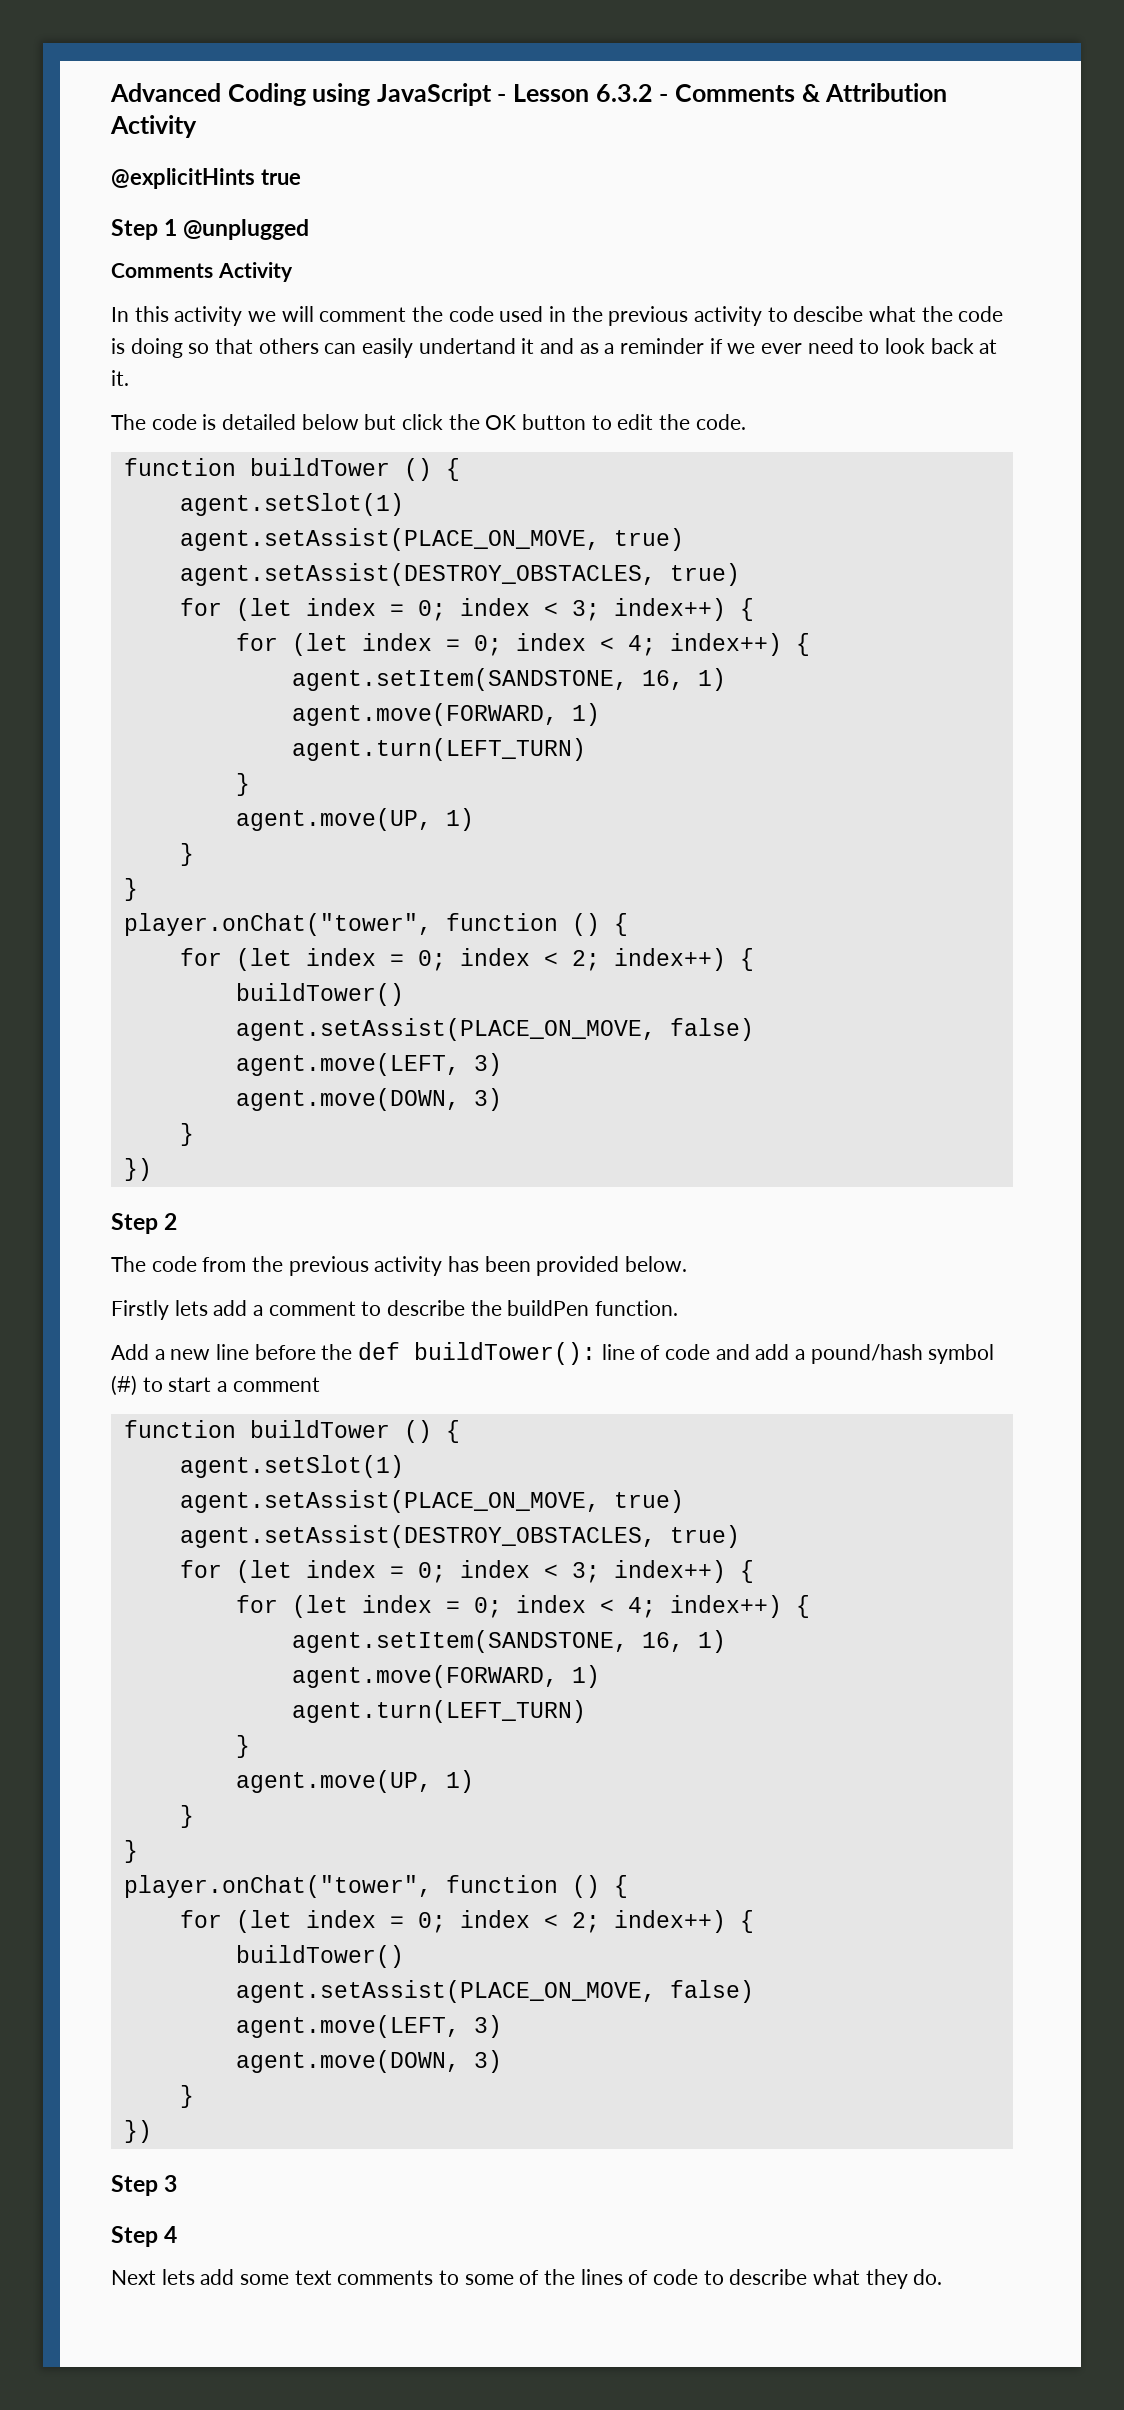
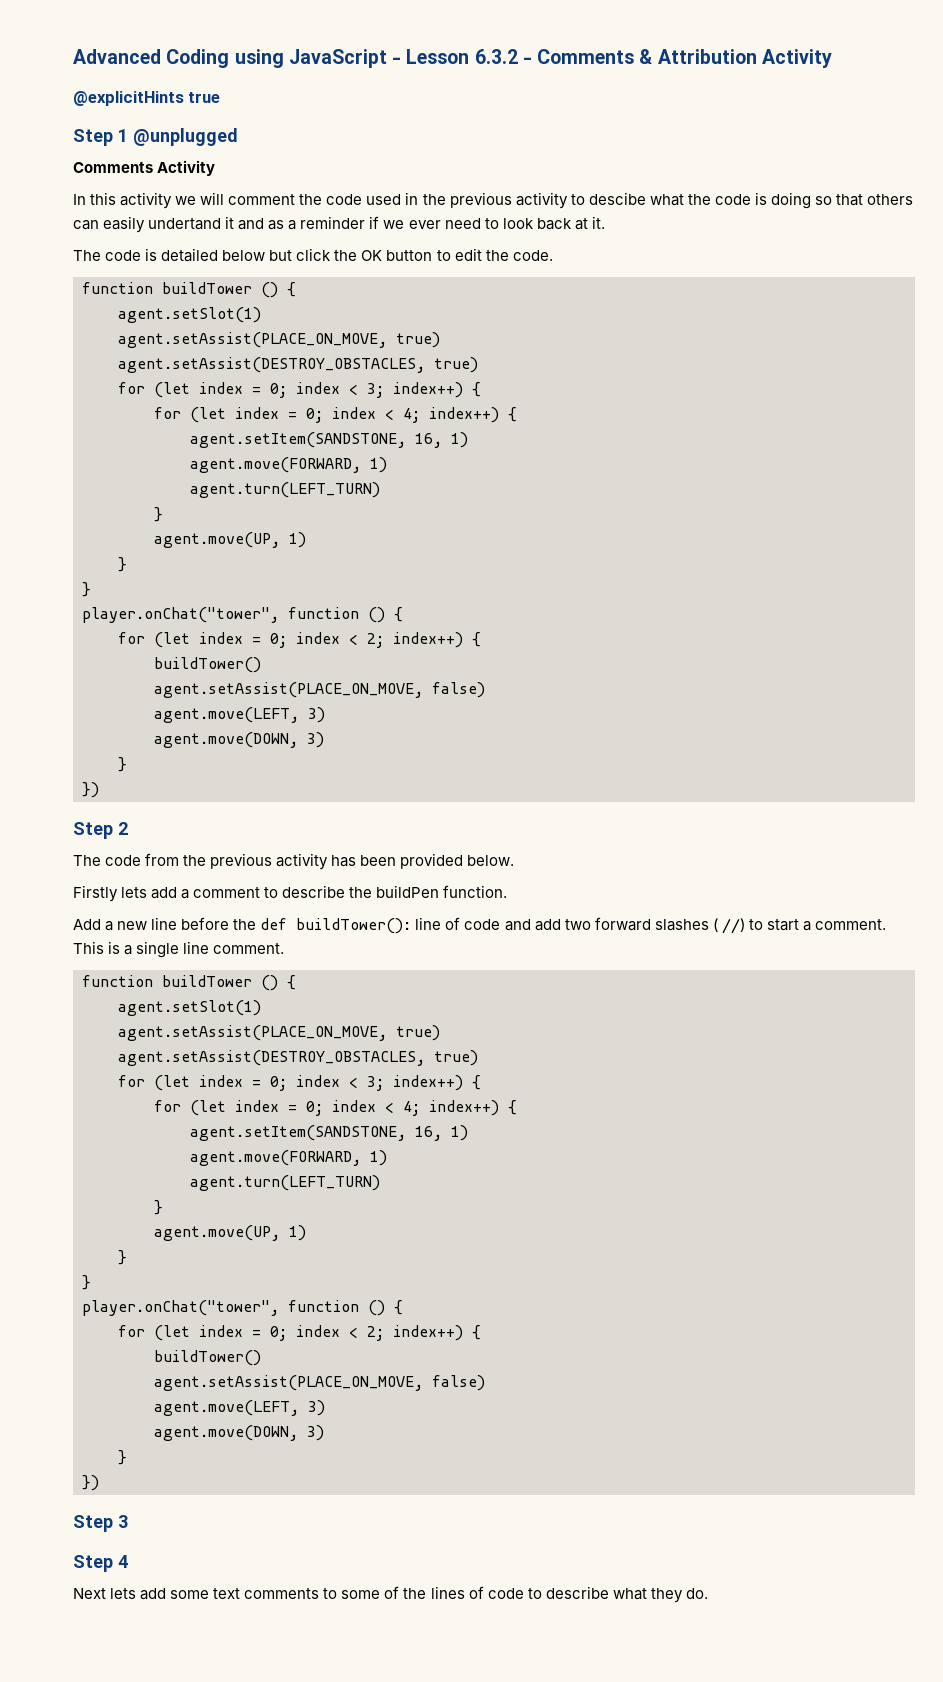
[795,1344,995,1364] [111,1375,320,1396] a pound/hash symbol (#) to start a comment -> [564,917,886,934] [73,941,285,958] two forward slashes ( //) to start a comment. This is a single line comment.

